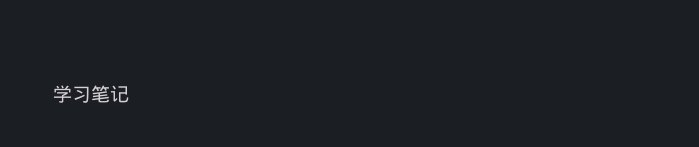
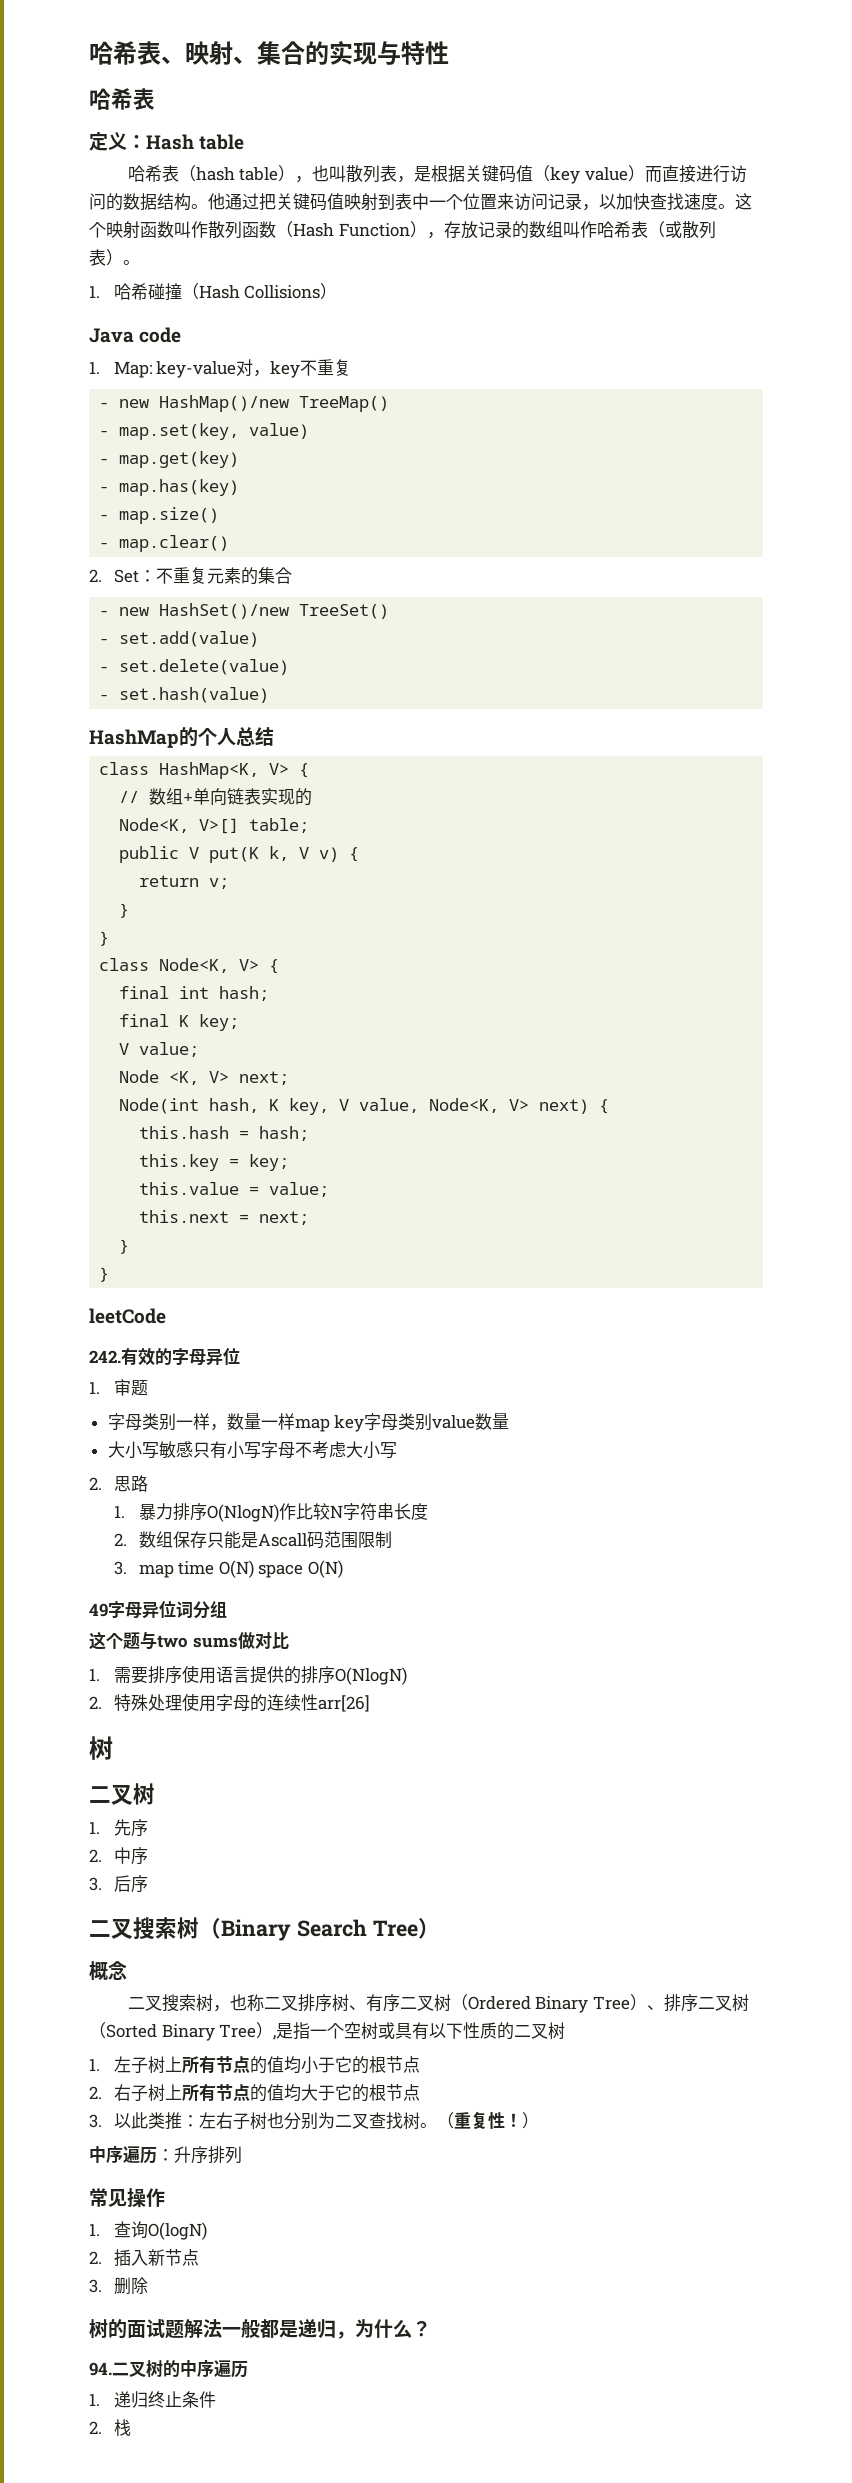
[53,85,129,103] 学习笔记 -> [89,41,449,65] [89,88,155,110] [89,132,245,151] [127,165,747,184] [89,193,752,211] [89,221,716,239] [89,249,140,266] [89,283,338,301] [89,327,182,343] [89,359,352,378] [99,395,390,412] [99,423,310,440] [99,451,240,468] [99,479,240,496] [99,507,220,524] [99,535,230,552] [89,567,292,585] [99,603,390,619] [99,631,260,647] [99,659,290,675] [99,687,270,703] [89,727,274,748] [99,762,310,779] [119,788,313,806] [119,818,310,834] [119,846,360,863] [139,875,230,889] [119,903,130,918] [99,931,110,946] [99,958,280,974] [119,986,270,1001] [119,1014,240,1031] [119,1042,200,1057] [119,1070,290,1085] [119,1098,610,1115] [139,1126,310,1141] [139,1154,290,1171] [139,1182,330,1197] [139,1210,310,1225] [119,1239,130,1254] [99,1267,110,1282] [89,1308,166,1324] [89,1348,240,1366] [89,1379,148,1396] [107,1413,510,1432] [107,1441,397,1459] [89,1475,148,1492] [113,1503,428,1522] [113,1531,392,1549] [113,1560,344,1578] [89,1601,227,1619] [89,1631,289,1650] [89,1665,407,1685] [89,1693,370,1712] [89,1736,113,1760] [89,1783,155,1805] [89,1819,148,1837] [89,1847,148,1865] [89,1875,148,1893] [89,1917,440,1941] [89,1961,127,1981] [127,1994,749,2013] [89,2022,566,2041] [89,2056,420,2074] [89,2084,420,2102] [89,2111,539,2130] [89,2146,242,2164] [89,2188,165,2208] [89,2221,207,2240] [89,2249,199,2267] [89,2277,148,2295] [89,2319,431,2339] [89,2360,248,2378] [89,2391,216,2408] [89,2419,131,2436] 哈希表、映射、集合的实现与特性 // 哈希表 // 定义：Hash table // 哈希表（hash table），也叫散列表，是根据关键码值（key value）而直接进行访问的数据结构。他通过把关键码值映射到表中一个位置来访问记录，以加快查找速度。这个映射函数叫作散列函数（Hash Function），存放记录的数组叫作哈希表（或散列表）。 // 1.哈希碰撞（Hash Collisions） // Java code // 1. Map: key-value对，key不重复 // - new HashMap()/new TreeMap() // - map.set(key, value) // - map.get(key) // - map.has(key) // - map.size() // - map.clear() // 2. Set：不重复元素的集合 // - new HashSet()/new TreeSet() // - set.add(value) // - set.delete(value) // - set.hash(value) // HashMap的个人总结 // class HashMap<K, V> { // // 数组+单向链表实现的 // Node<K, V>[] table; // public V put(K k, V v) { // return v; // } // } // class Node<K, V> { // final int hash; // final K key; // V value; // Node <K, V> next; // Node(int hash, K key, V value, Node<K, V> next) { // this.hash = hash; // this.key = key; // this.value = value; // this.next = next; // } // } // leetCode // 242.有效的字母异位 // 1.审题 // 字母类别一样，数量一样map key字母类别value数量 // 大小写敏感只有小写字母不考虑大小写 // 2.思路 // 1.暴力排序O(NlogN)作比较N字符串长度 // 2.数组保存只能是Ascall码范围限制 // 3. map time O(N) space O(N) // 49字母异位词分组 // 这个题与two sums做对比 // 1.需要排序使用语言提供的排序O(NlogN) // 2.特殊处理使用字母的连续性arr[26] // 树 // 二叉树 // 1.先序 // 2.中序 // 3.后序 // 二叉搜索树（Binary Search Tree） // 概念 // 二叉搜索树，也称二叉排序树、有序二叉树（Ordered Binary Tree）、排序二叉树（Sorted Binary Tree）,是指一个空树或具有以下性质的二叉树 // 1.左子树上所有节点的值均小于它的根节点 // 2.右子树上所有节点的值均大于它的根节点 // 3.以此类推：左右子树也分别为二叉查找树。（重复性！） // 中序遍历：升序排列 // 常见操作 // 1.查询O(logN) // 2.插入新节点 // 3.删除 // 树的面试题解法一般都是递归，为什么？ // 94.二叉树的中序遍历 // 1.递归终止条件 // 2.栈

